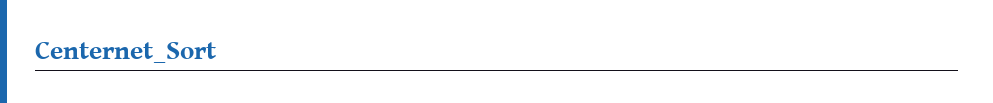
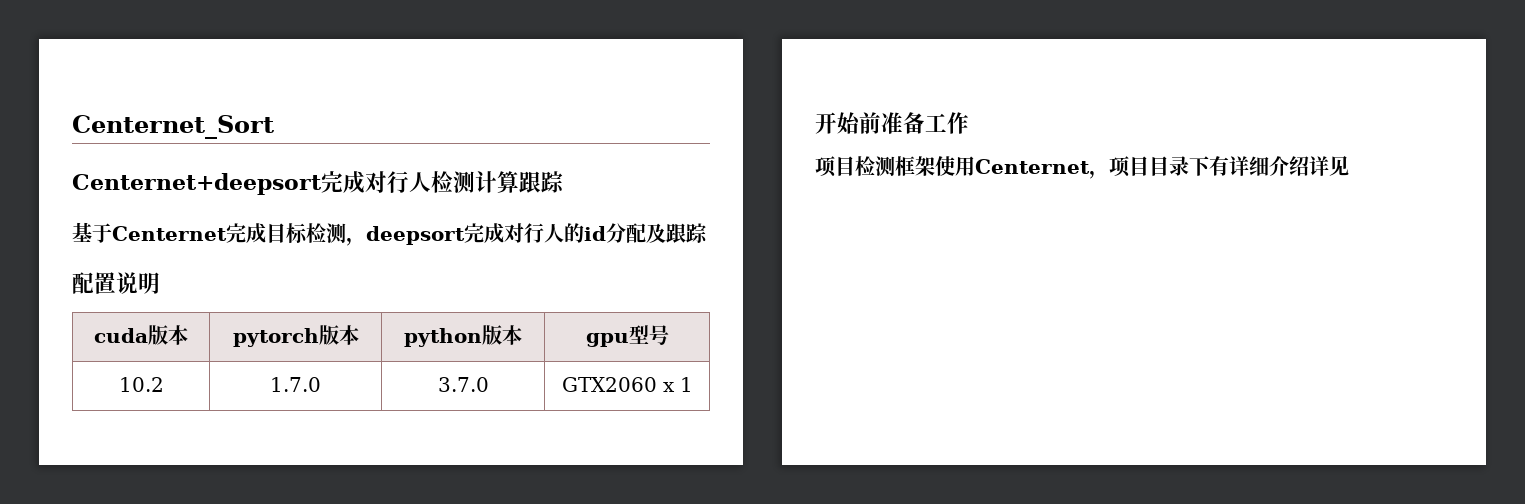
(216, 52) none -> [72,171,564,195] [72,222,708,246] [72,272,160,294] [94,325,188,345] [232,325,359,347] [404,325,522,347] [585,325,669,347] [118,377,164,392] [270,377,321,392] [437,377,489,392] [561,377,693,392] [815,112,969,134] [815,156,1349,179] // Centernet+deepsort完成对行人检测计算跟踪 // 基于Centernet完成目标检测，deepsort完成对行人的id分配及跟踪 // 配置说明 // cuda版本 | pytorch版本 | python版本 | gpu型号 // 10.2 | 1.7.0 | 3.7.0 | GTX2060 x 1 // 开始前准备工作 // 项目检测框架使用Centernet，项目目录下有详细介绍详见

